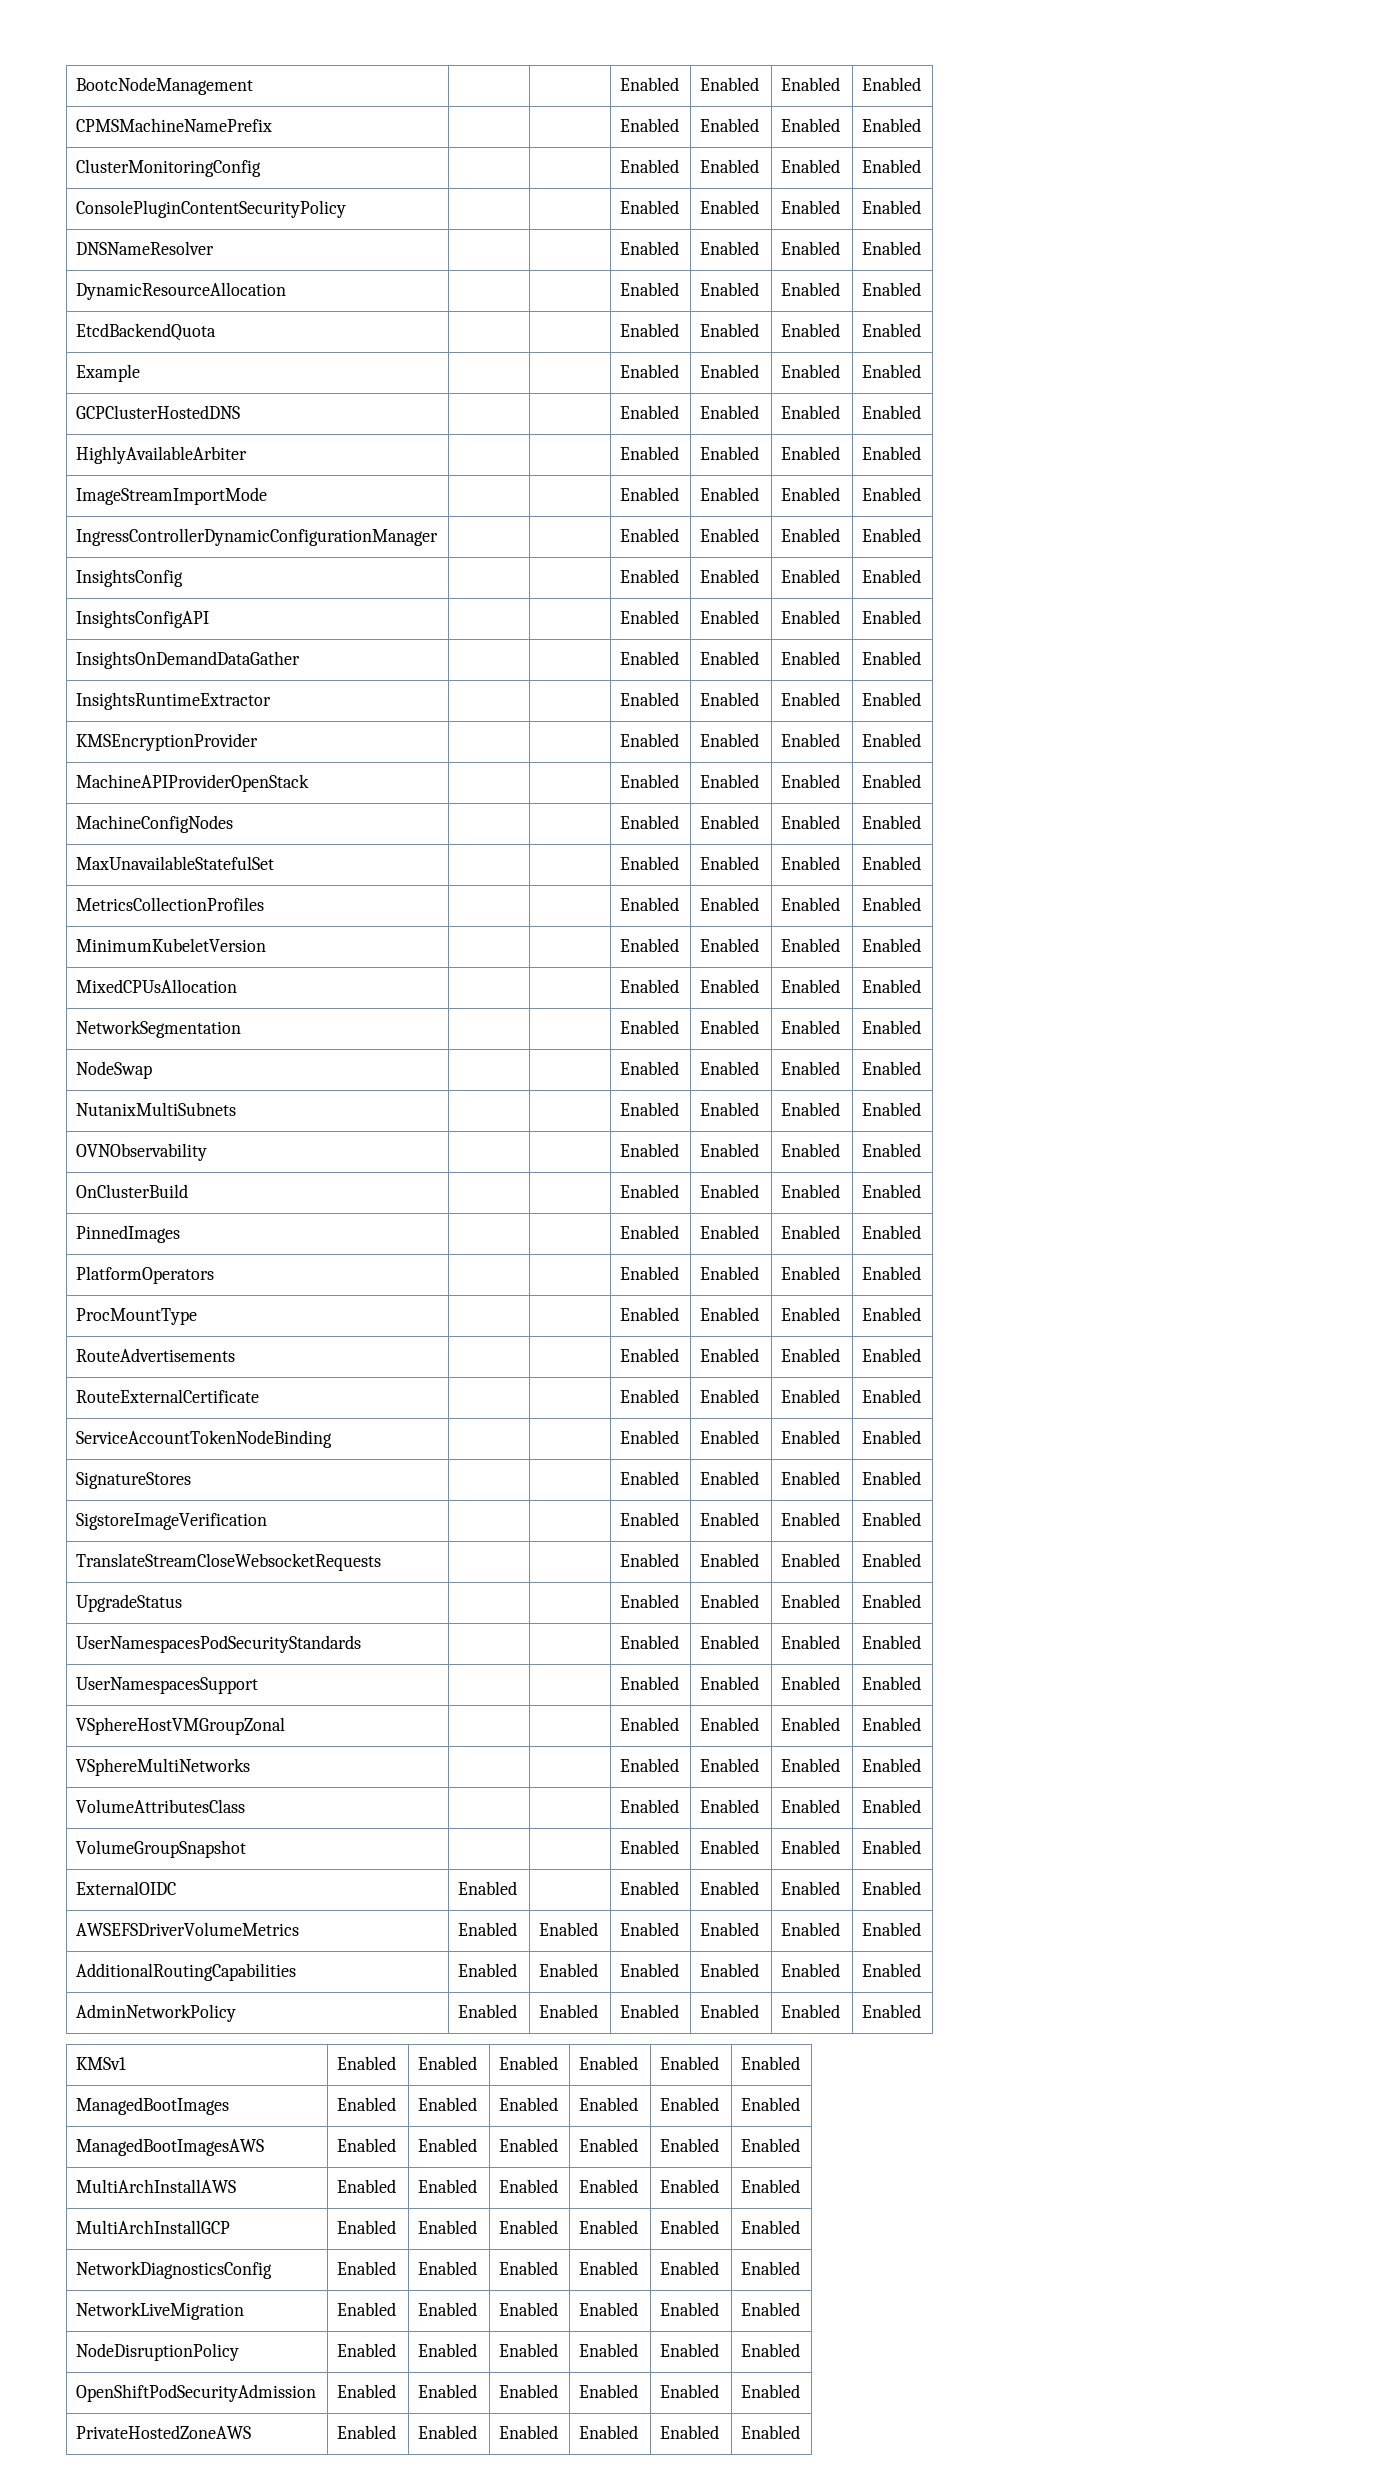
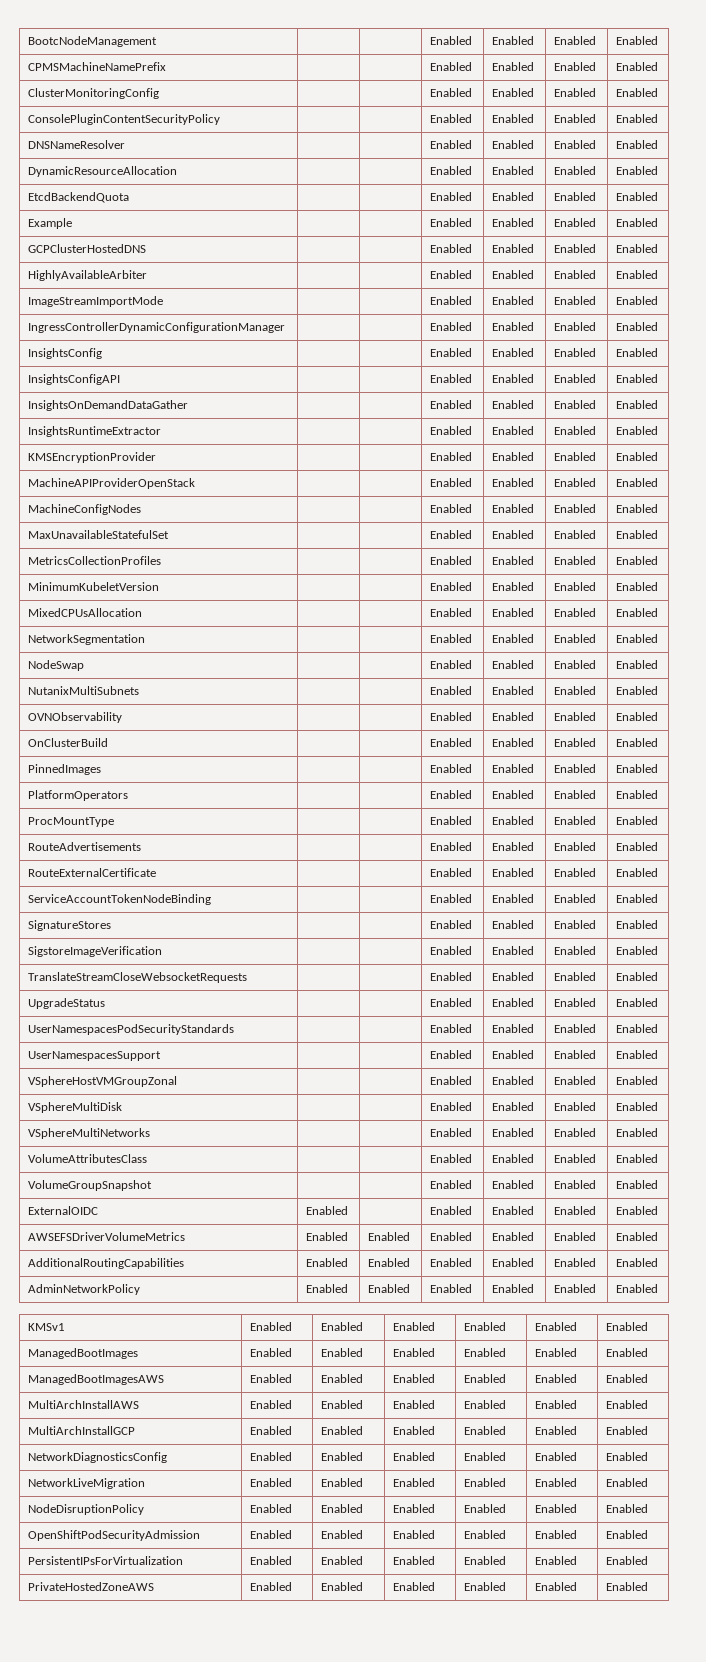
(922, 1724) none -> [28,1102,123,1113] [430,1102,473,1111] [492,1102,535,1111] [554,1102,597,1111] [616,1102,659,1111] // VSphereMultiDisk | | | Enabled | Enabled | Enabled | Enabled
(801, 2391) none -> [28,1556,184,1565] [250,1556,293,1565] [321,1556,364,1565] [393,1556,436,1565] [464,1556,507,1565] [535,1556,578,1565] [606,1556,649,1565] // PersistentIPsForVirtualization | Enabled | Enabled | Enabled | Enabled | Enabled | Enabled

